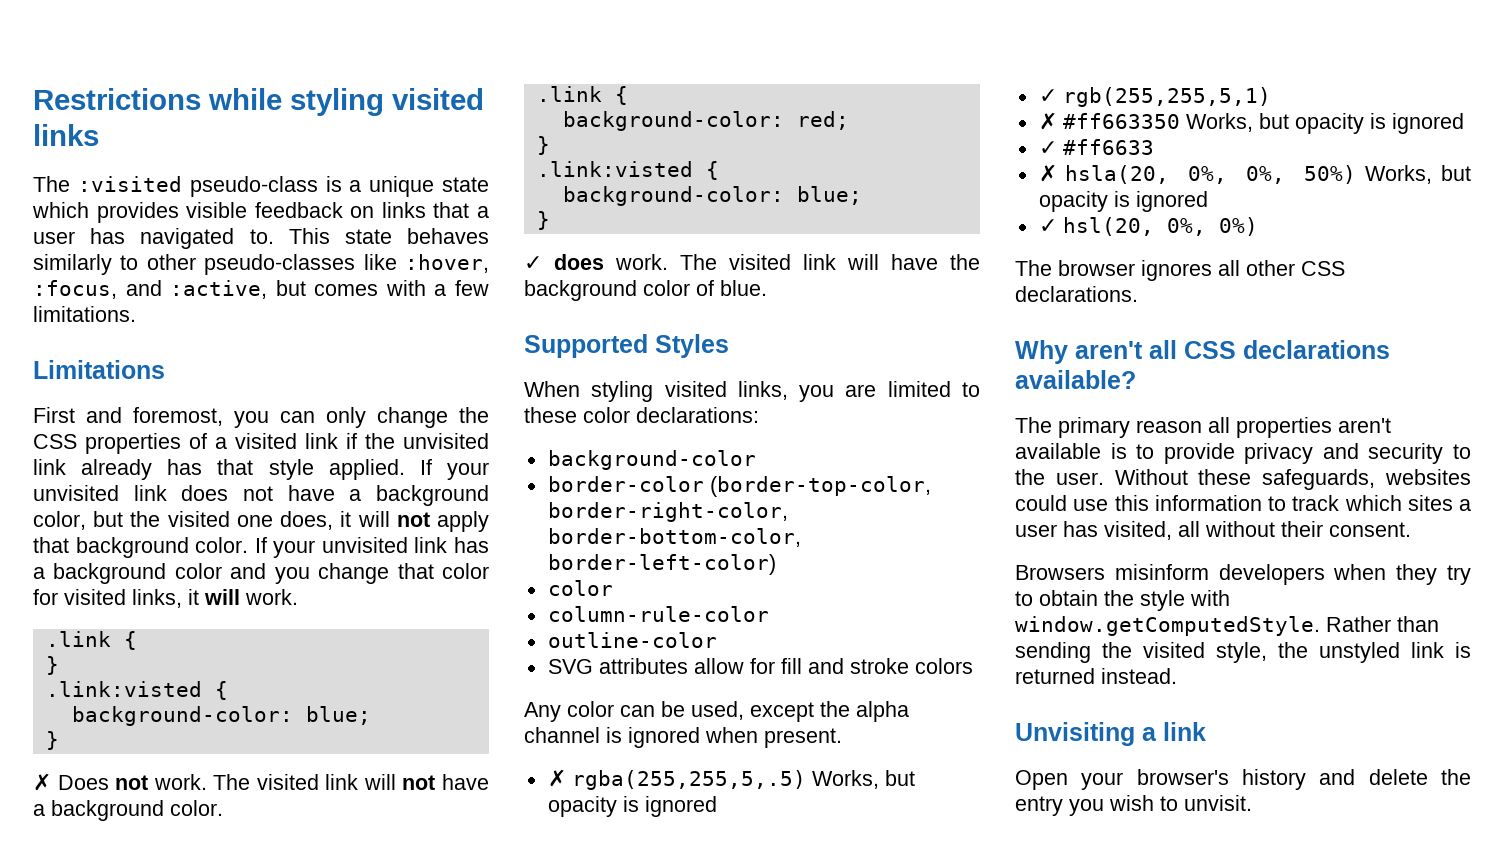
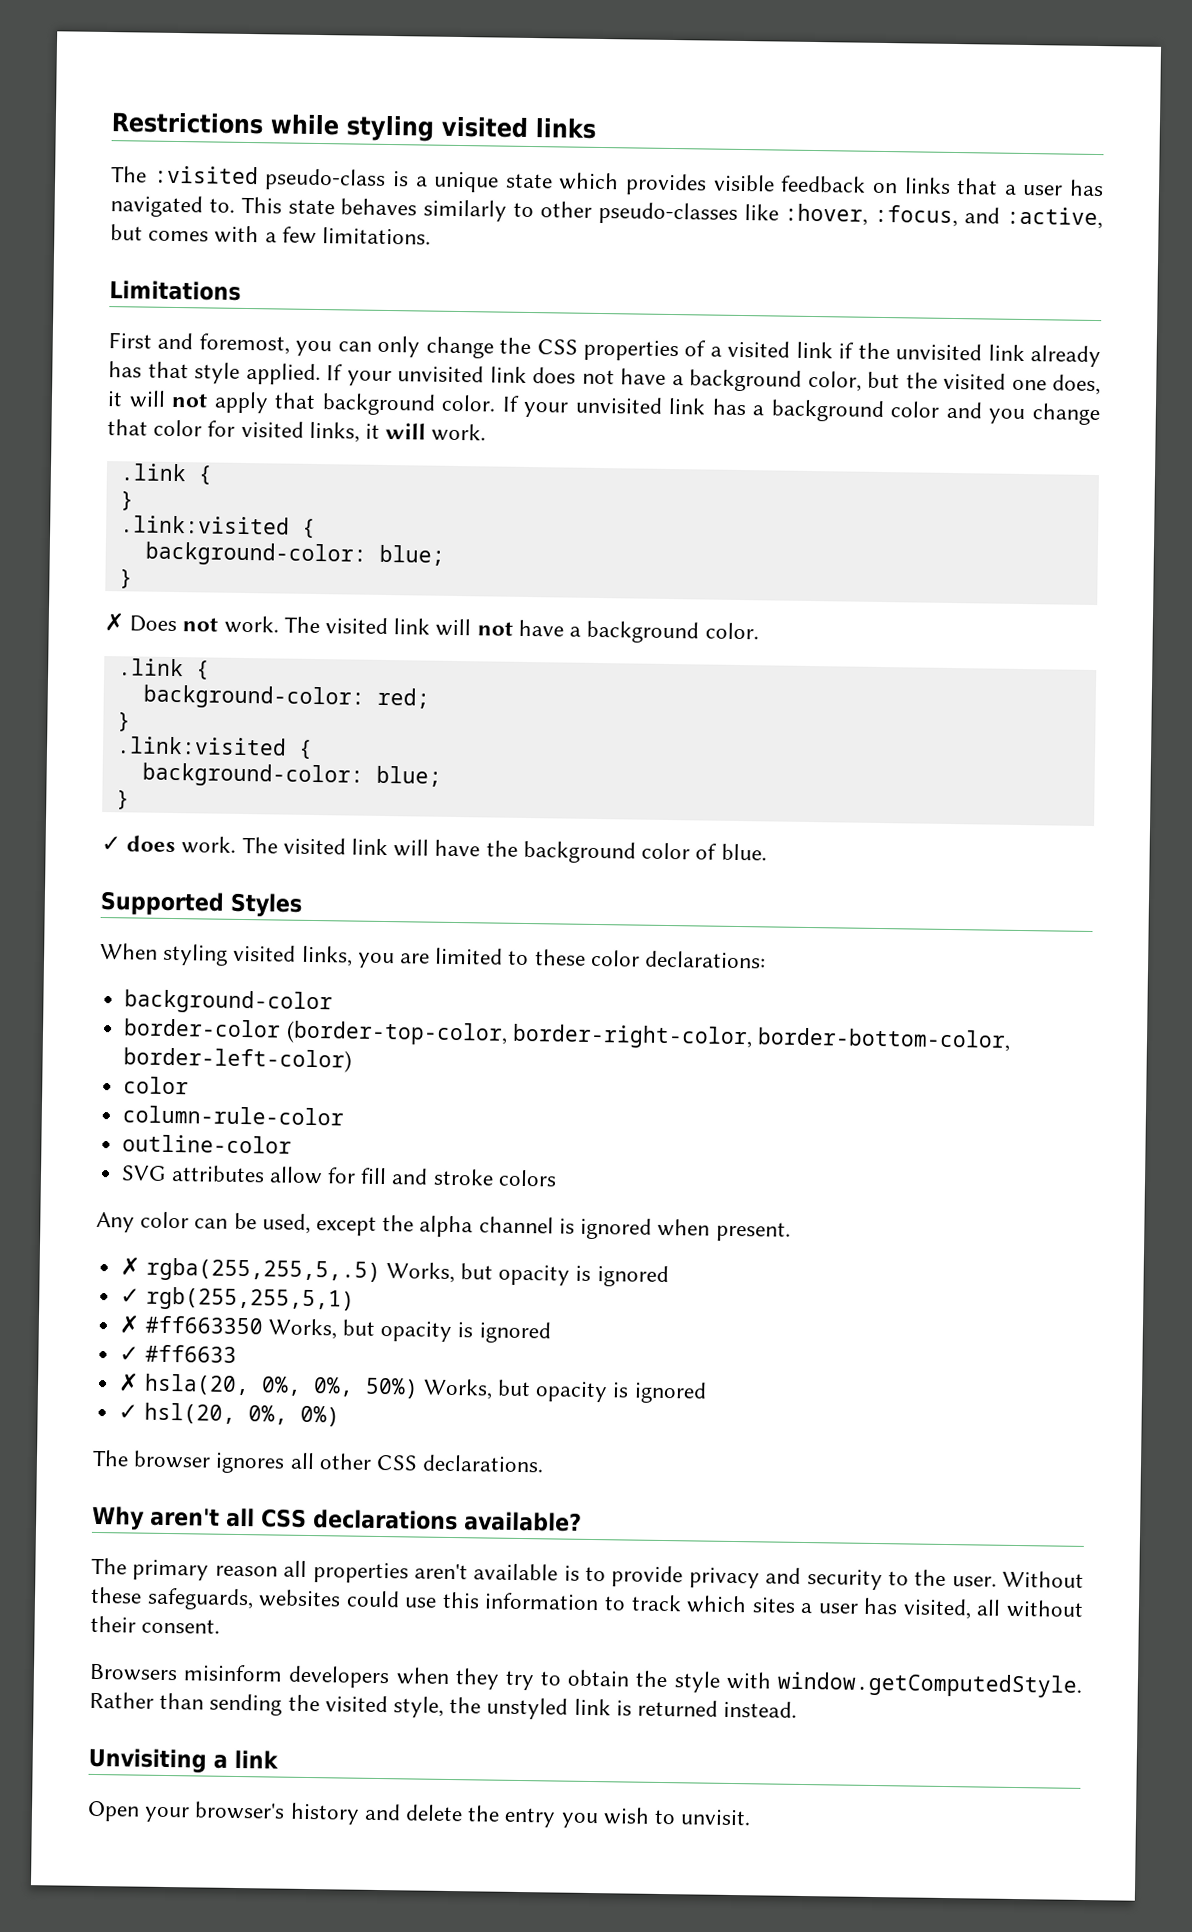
[45,681,202,697] .link:visted -> [119,515,290,535] .link:visited
[536,161,693,177] .link:visted -> [115,736,287,756] .link:visited

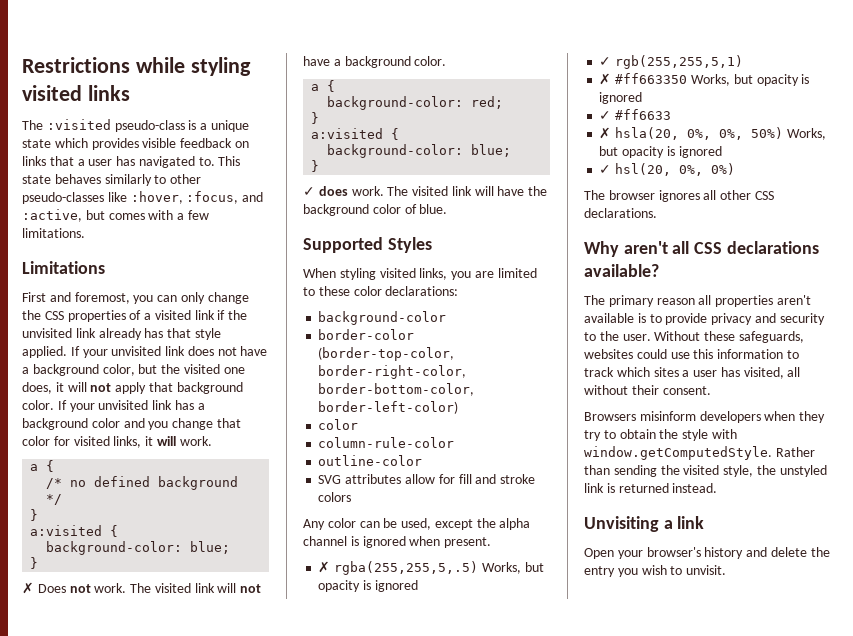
[119,463,213,485] [119,491,134,511] [119,515,290,535] .link { // } // .link:visited -> [30,460,55,472] [46,476,239,490] [46,494,63,505] [30,509,39,521] [30,525,103,536] a { // /* no defined background */ // } // a:visited
[117,658,184,677] .link -> [311,84,320,91] a
[115,736,287,756] .link:visited -> [311,128,384,139] a:visited

